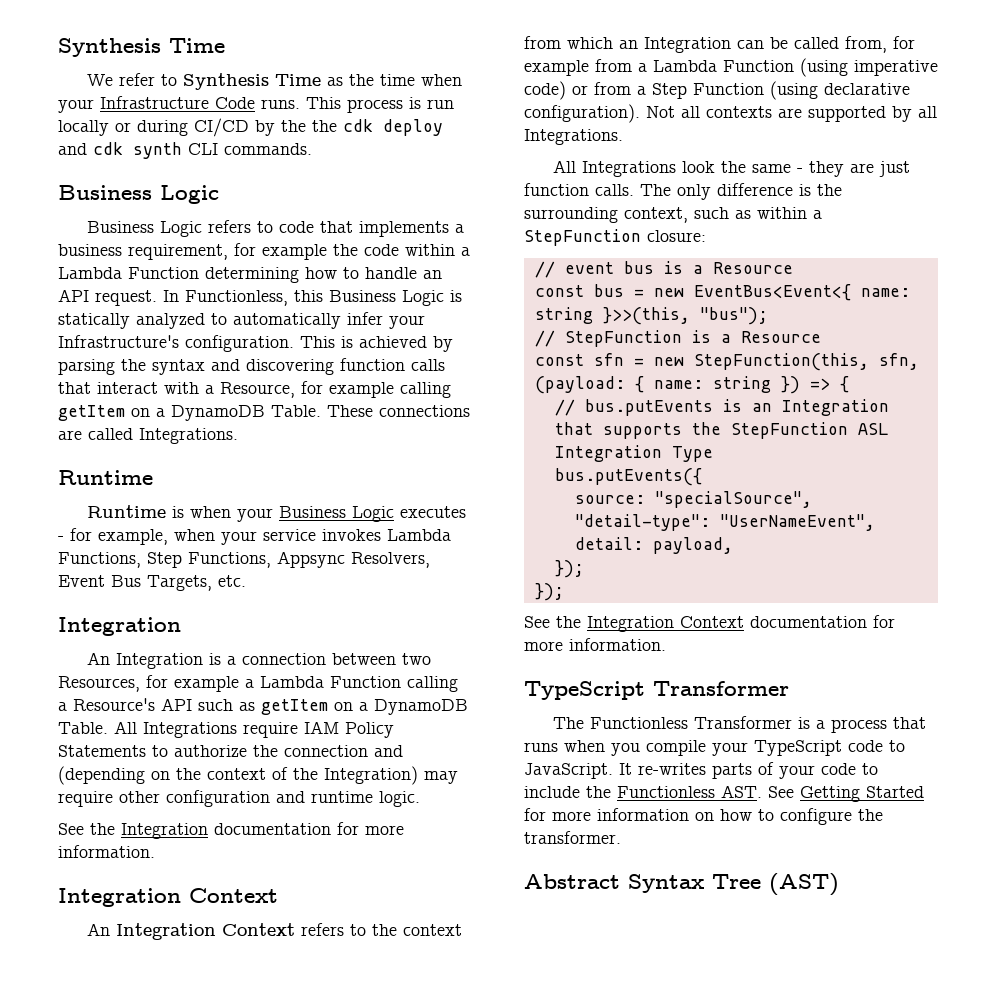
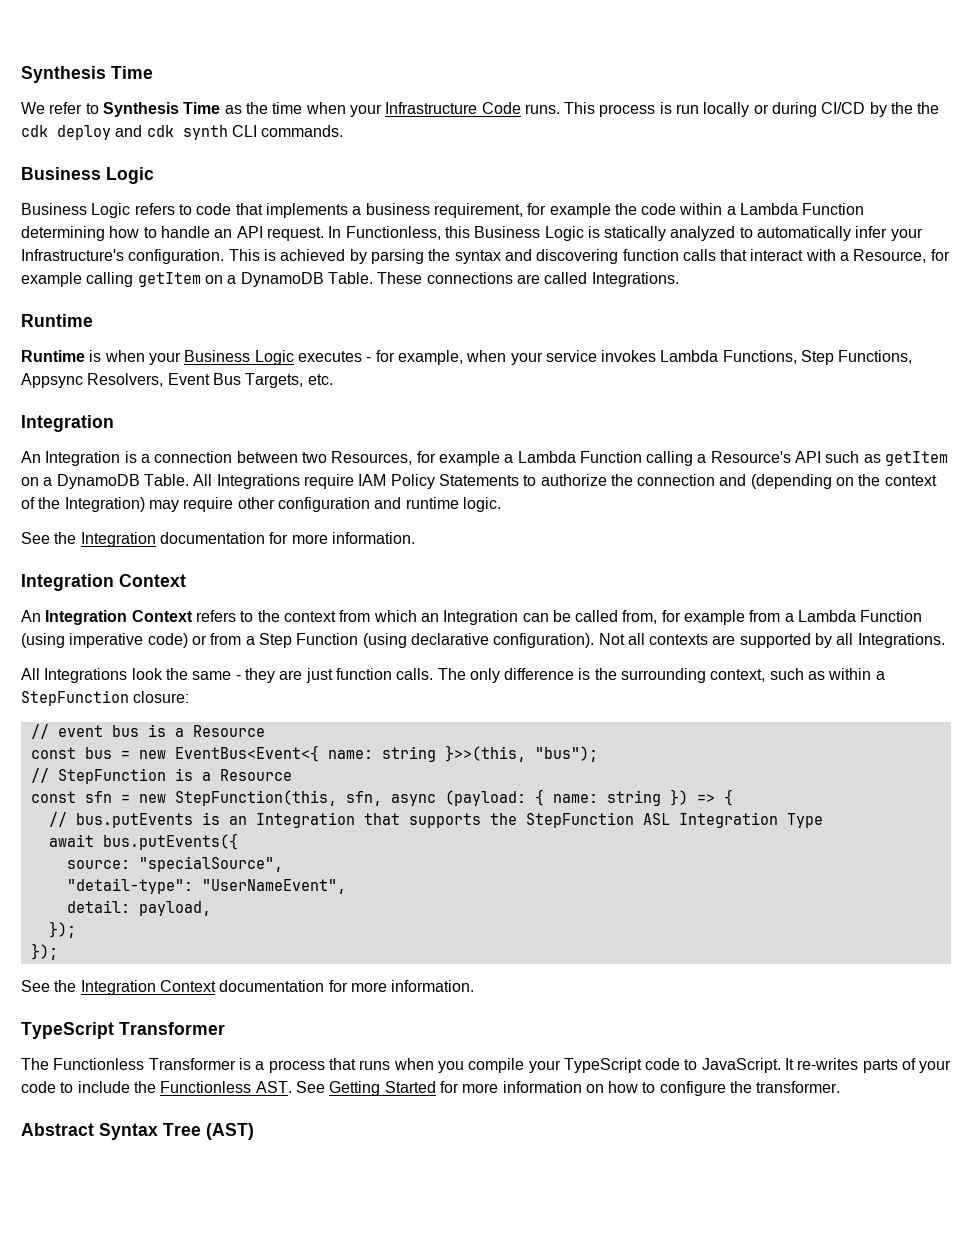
(919, 361) none -> [390,794,436,806] async
(713, 454) none -> [48,834,94,847] await

